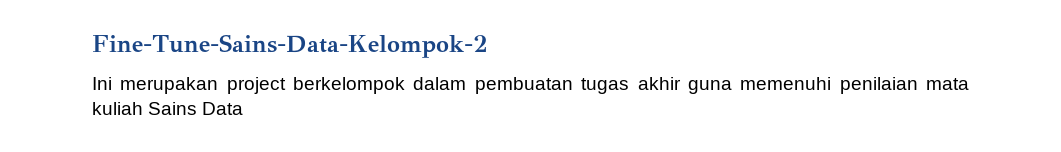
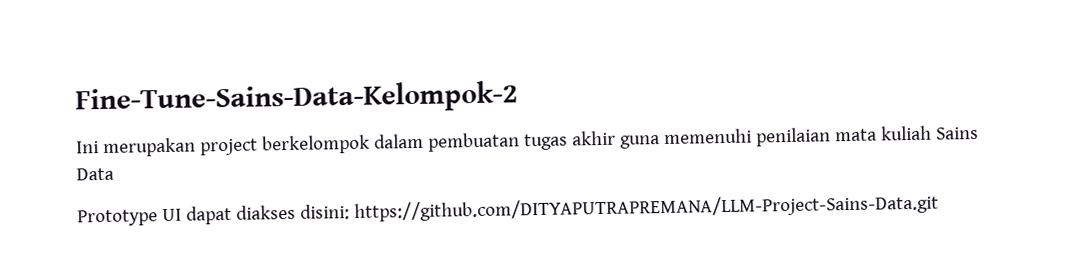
(244, 108) none -> [77,193,939,227] // Prototype UI dapat diakses disini: https://github.com/DITYAPUTRAPREMANA/LLM-Project-Sains-Data.git

